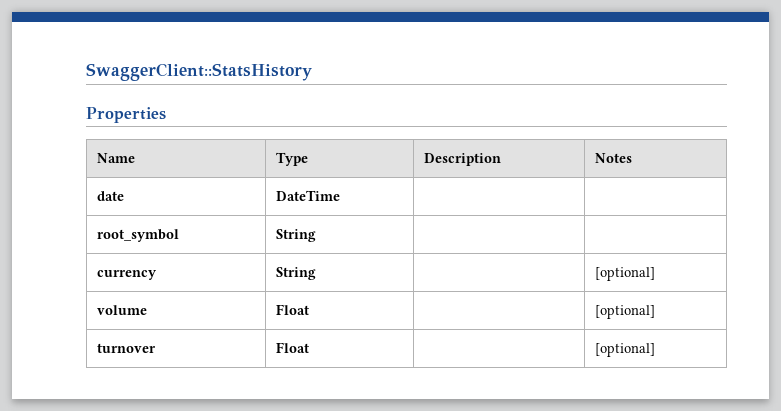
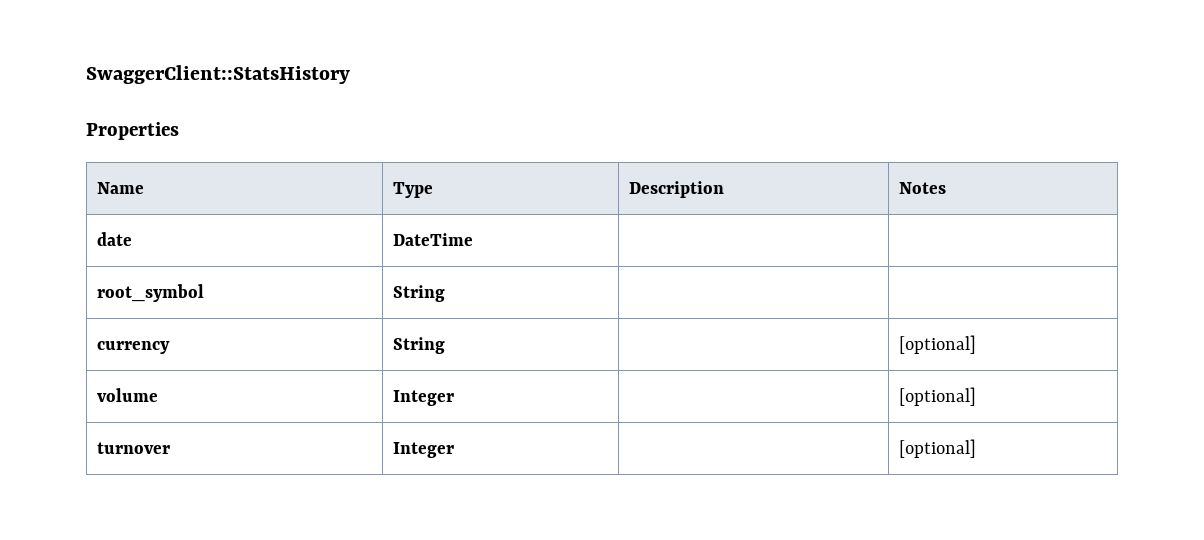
[276,304,310,315] Float -> [393,390,455,406] Integer
[276,342,310,353] Float -> [393,442,455,458] Integer

